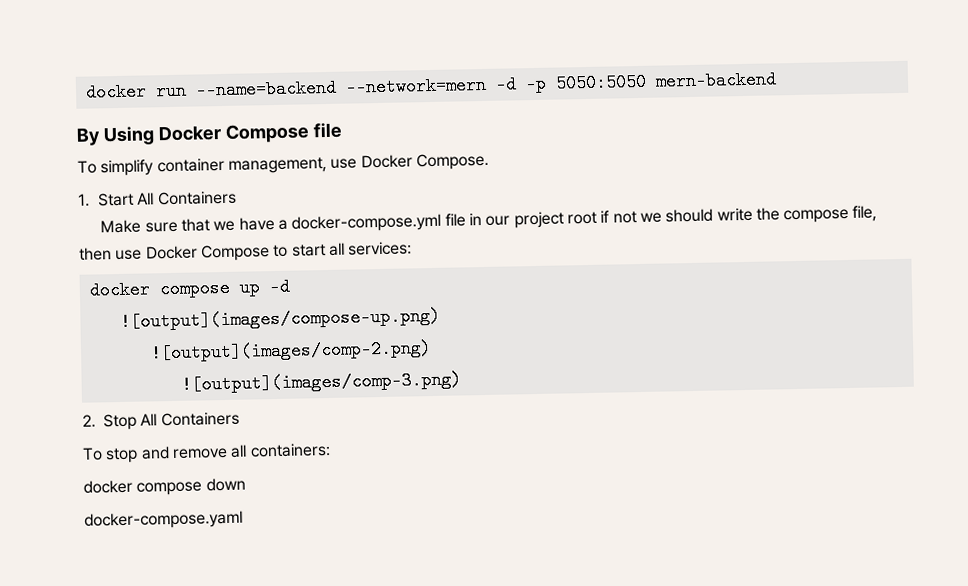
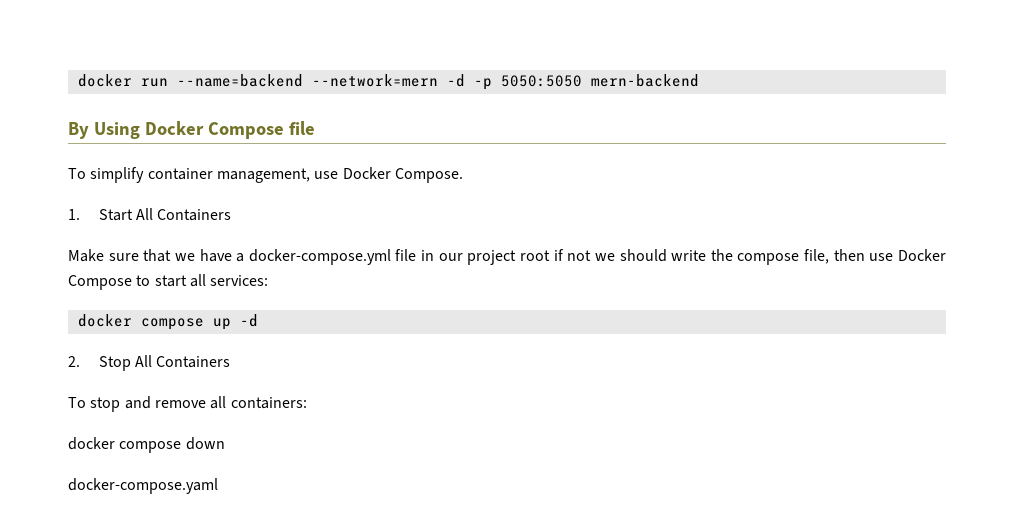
[119,306,441,332] [149,339,432,363] [180,370,462,394] // ![output](images/compose-up.png) // ![output](images/comp-2.png) // ![output](images/comp-3.png) -> (258, 320) none

